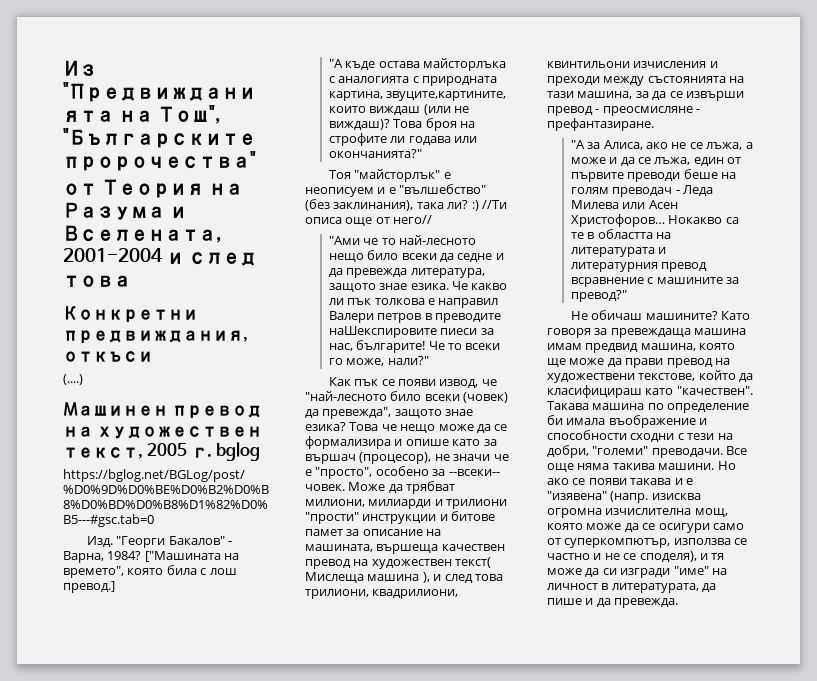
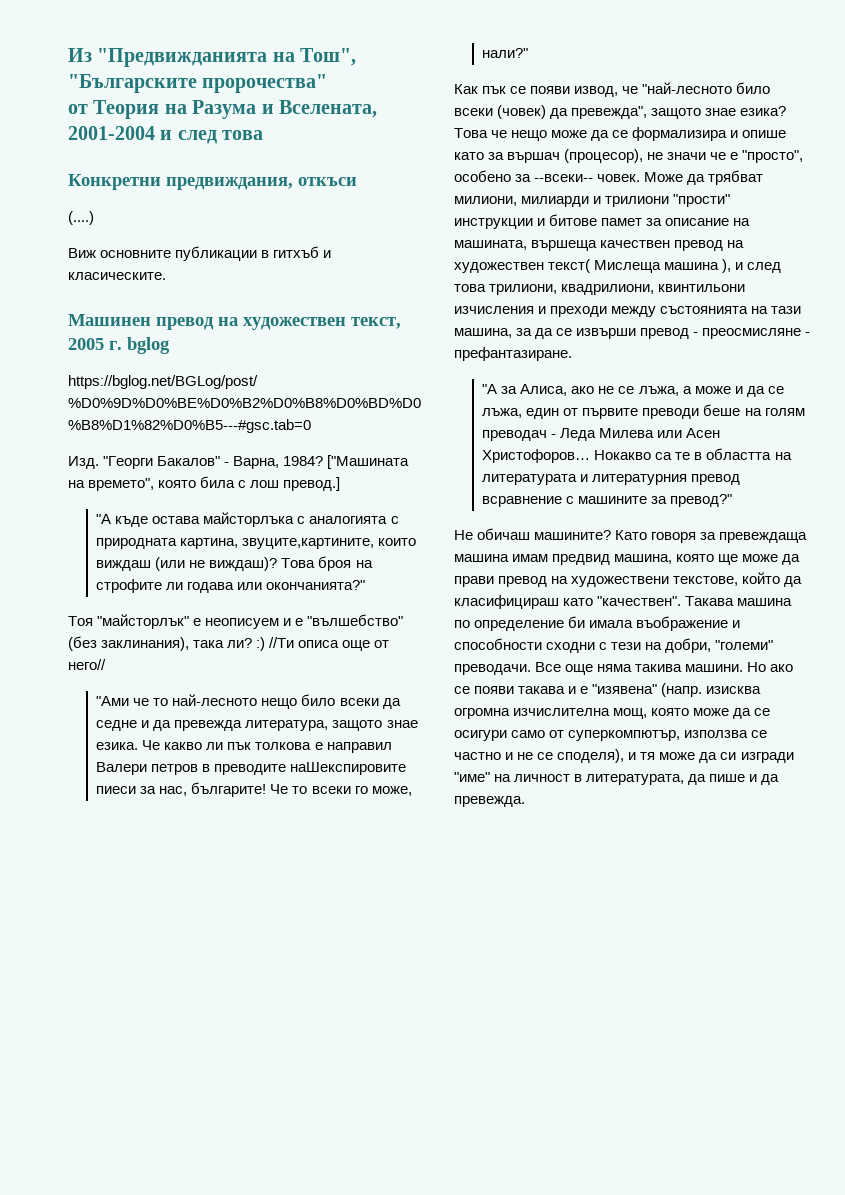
(83, 379) none -> [68,246,332,261] [68,272,166,280] // Виж основните публикации в гитхъб и класическите.

